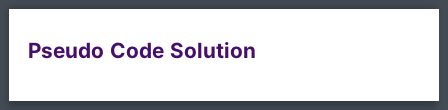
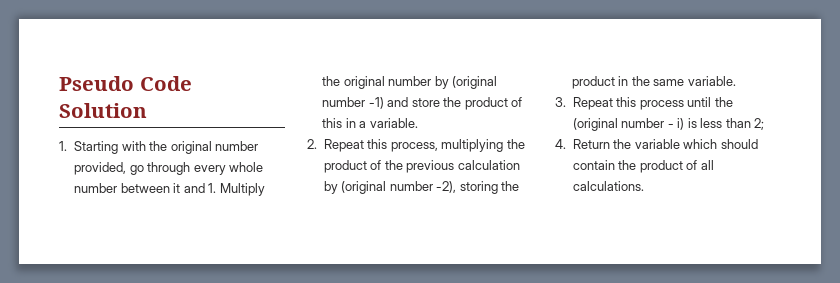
(256, 50) none -> [59,141,259,154] [74,162,264,175] [74,183,265,196] [322,76,498,89] [322,97,523,110] [322,118,418,128] [307,139,525,152] [323,160,520,173] [323,181,520,194] [571,76,736,89] [555,97,733,110] [572,118,765,131] [555,139,758,149] [572,160,714,173] [572,181,644,191] // 1. Starting with the original number provided, go through every whole number between it and 1. Multiply the original number by (original number -1) and store the product of this in a variable. // 2. Repeat this process, multiplying the product of the previous calculation by (original number -2), storing the product in the same variable. // 3. Repeat this process until the (original number - i) is less than 2; // 4. Return the variable which should contain the product of all calculations.

